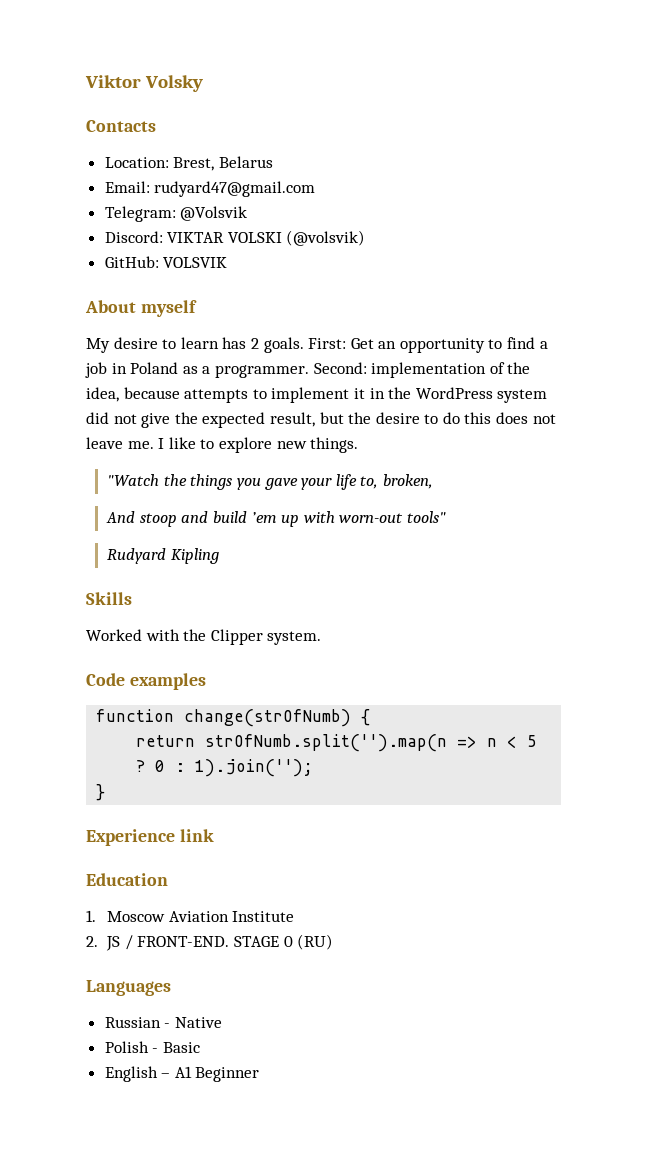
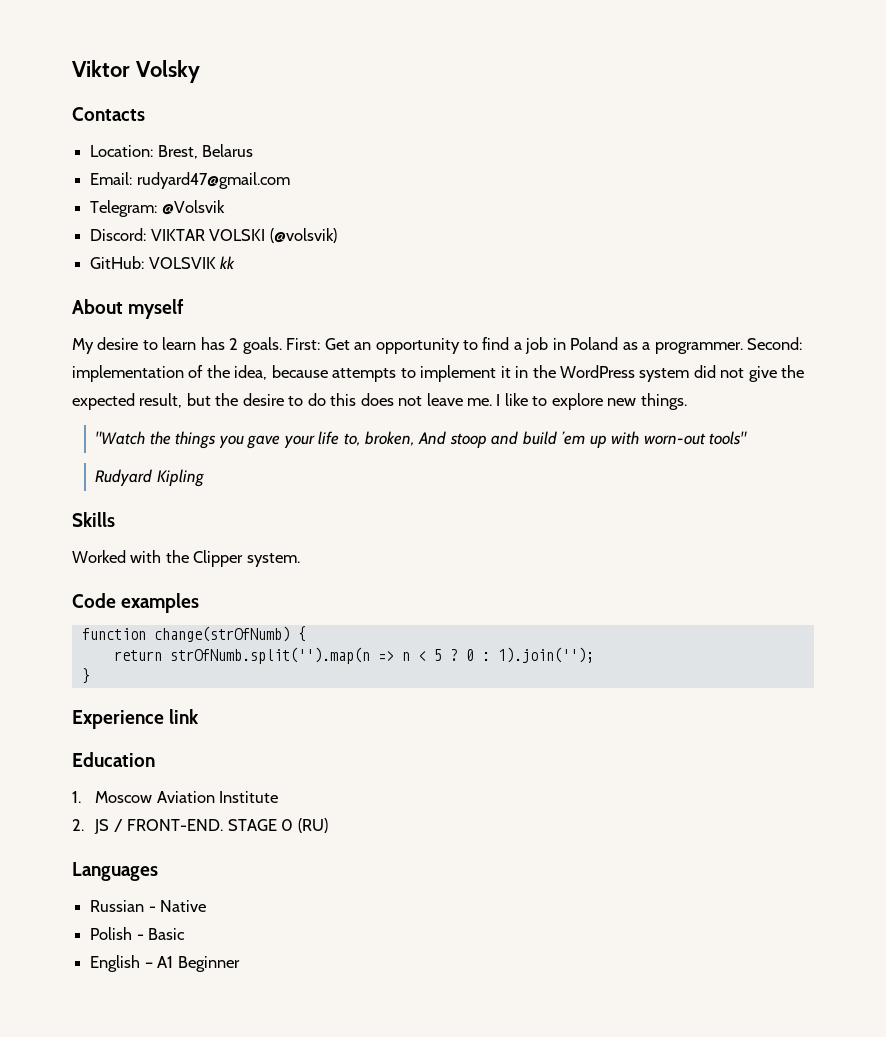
(228, 262) none -> [220,256,236,269] kk
(433, 481) // -> (415, 438) none

